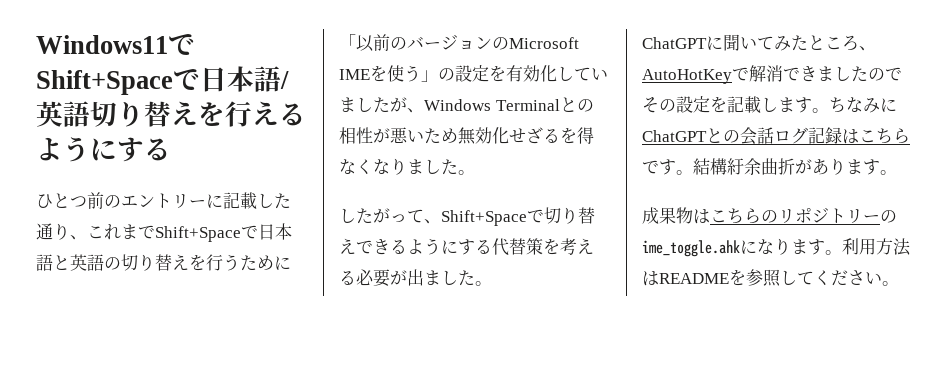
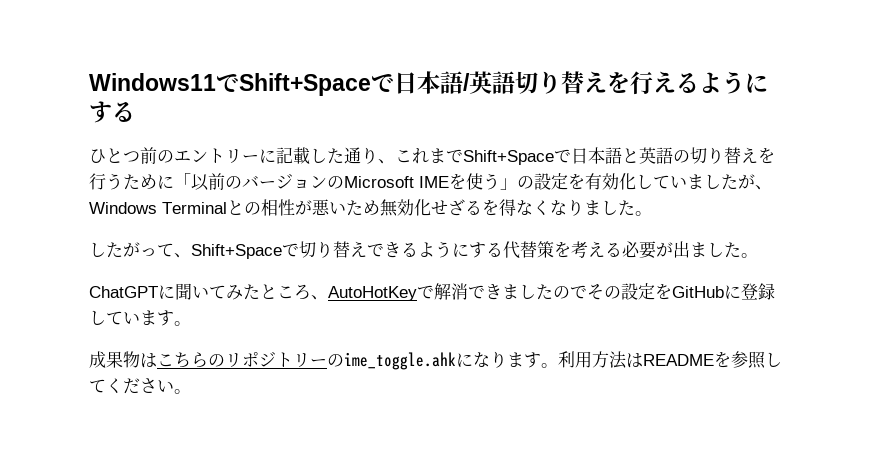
[727,96,897,114] [642,127,910,145] [642,158,846,175] 記載します。ちなみにChatGPTとの会話ログ記録はこちらです。結構紆余曲折があり -> [672,283,775,300] [89,310,140,325] GitHubに登録してい

